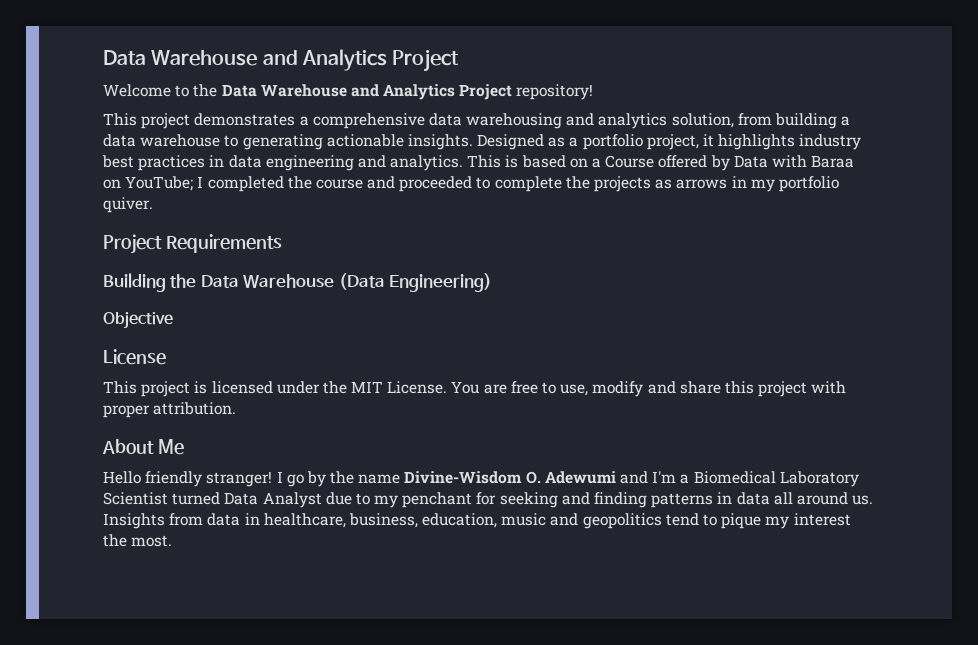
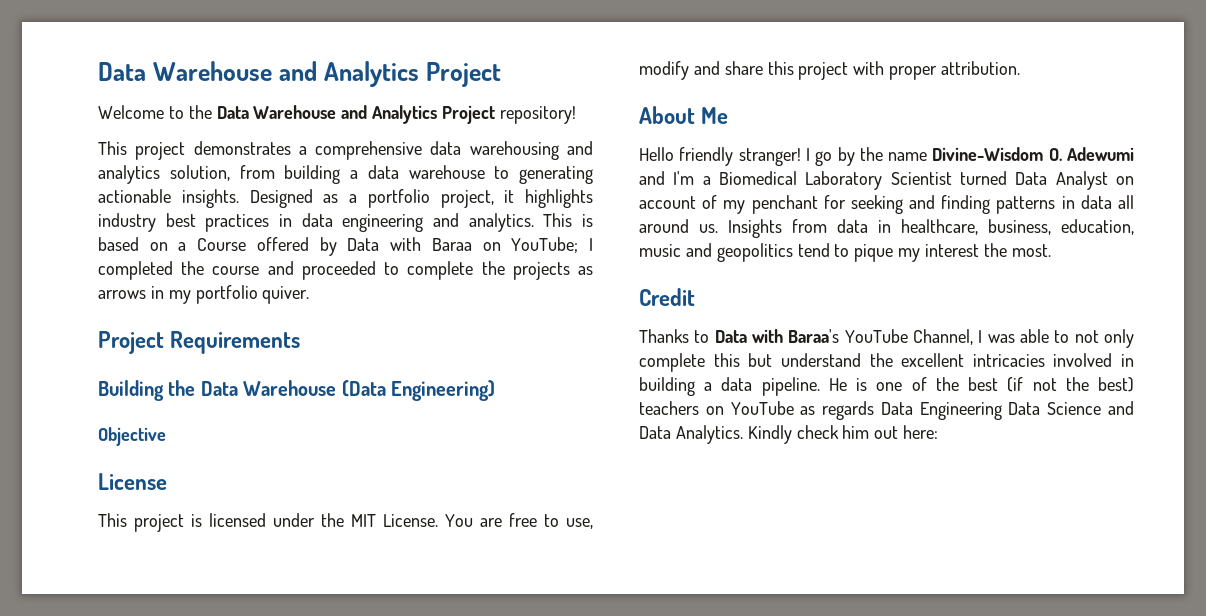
[325,492,370,505] due to -> [1116,176,1134,185] [639,195,718,209] on account of
(173, 541) none -> [639,288,695,306] [639,329,1134,348] [639,353,1134,372] [639,377,1134,396] [639,401,1134,420] [639,425,939,444] // Credit // Thanks to Data with Baraa's YouTube Channel, I was able to not only complete this but understand the excellent intricacies involved in building a data pipeline. He is one of the best (if not the best) teachers on YouTube as regards Data Engineering Data Science and Data Analytics. Kindly check him out here:

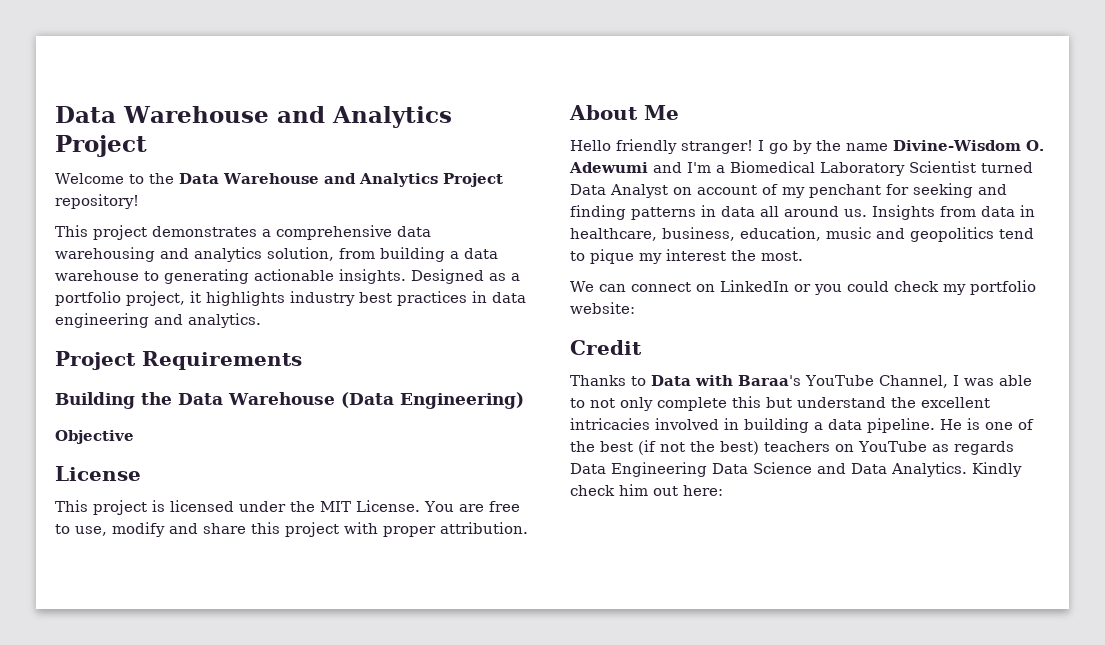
[543,213,593,227] [98,237,594,256] [98,261,593,280] [98,285,310,304] This is based on a Course offered by Data with Baraa on YouTube; I completed the course and proceeded to complete the projects as arrows in my portfolio quiver. -> (261, 320) none
(1051, 250) none -> [570,280,1036,295] [570,302,635,314] // We can connect on LinkedIn or you could check my portfolio website:

